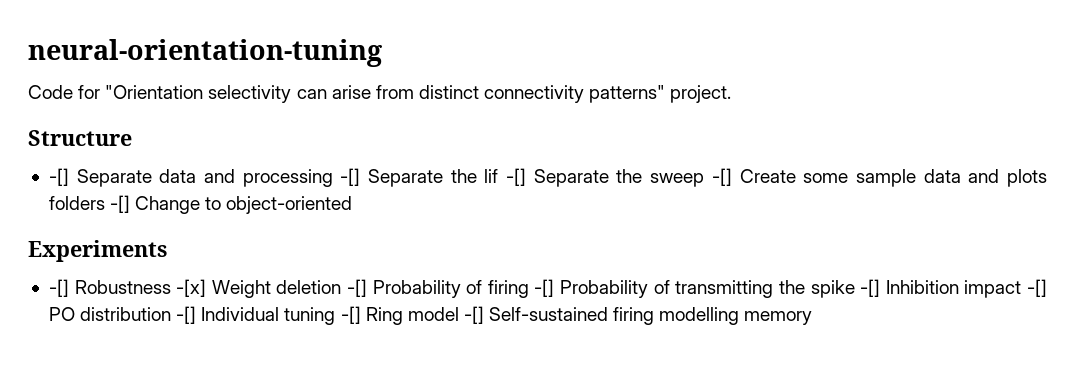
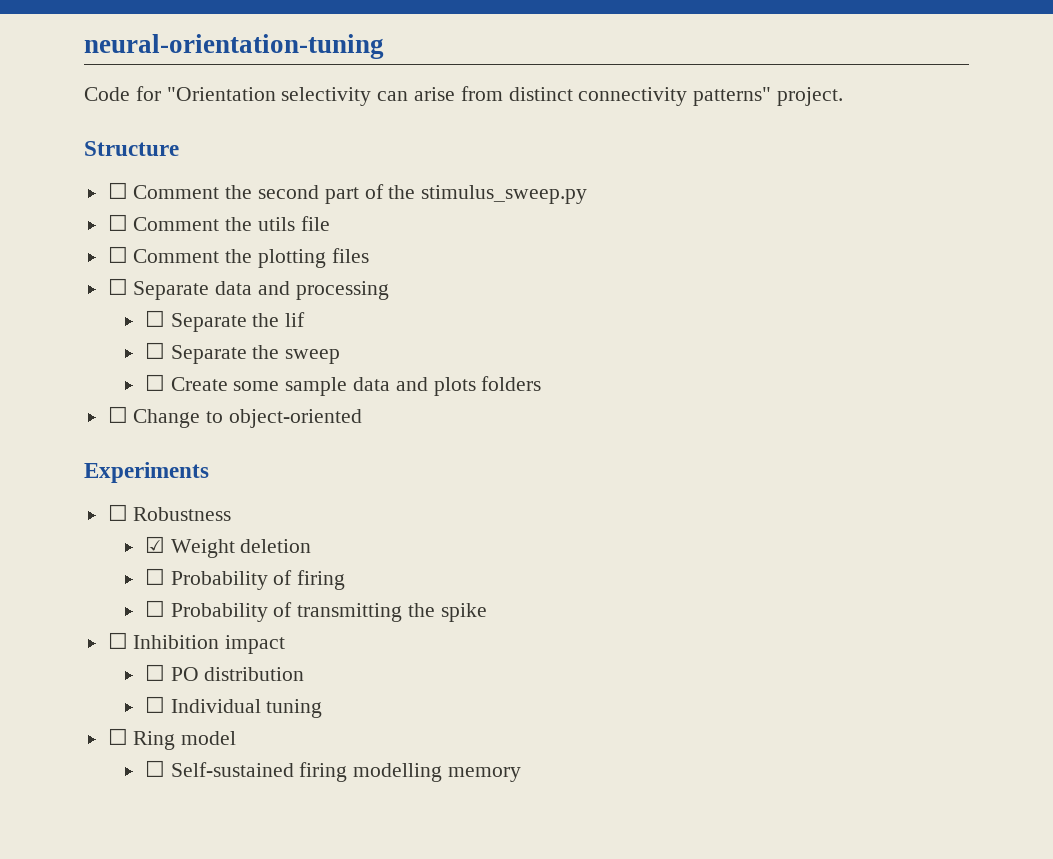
[48,168,69,186] -[] -> [107,182,588,204] [107,214,330,231] [107,246,369,268] [107,278,128,295] ☐ Comment the second part of the stimulus_sweep.py // ☐ Comment the utils file // ☐ Comment the plotting files // ☐
[340,168,361,186] -[] -> [144,310,165,327] // ☐
[506,168,527,186] -[] -> [144,342,165,359] // ☐
[711,168,732,186] -[] -> [144,374,165,391] // ☐
[110,195,131,213] -[] -> [107,406,128,423] // ☐
[48,279,69,297] -[] -> [107,504,128,521] ☐
[176,279,207,297] -[x] -> [144,536,165,553] // ☑
[346,279,367,297] -[] -> [144,568,165,585] // ☐
[534,279,555,297] -[] -> [144,600,165,617] // ☐
[860,279,881,297] -[] -> [107,632,128,649] // ☐
[1027,279,1047,297] -[] -> [144,664,165,681] // ☐
[176,306,197,324] -[] -> [144,696,165,713] // ☐
[340,306,361,324] -[] -> [107,728,128,745] // ☐
[463,306,484,324] -[] -> [144,760,165,777] // ☐

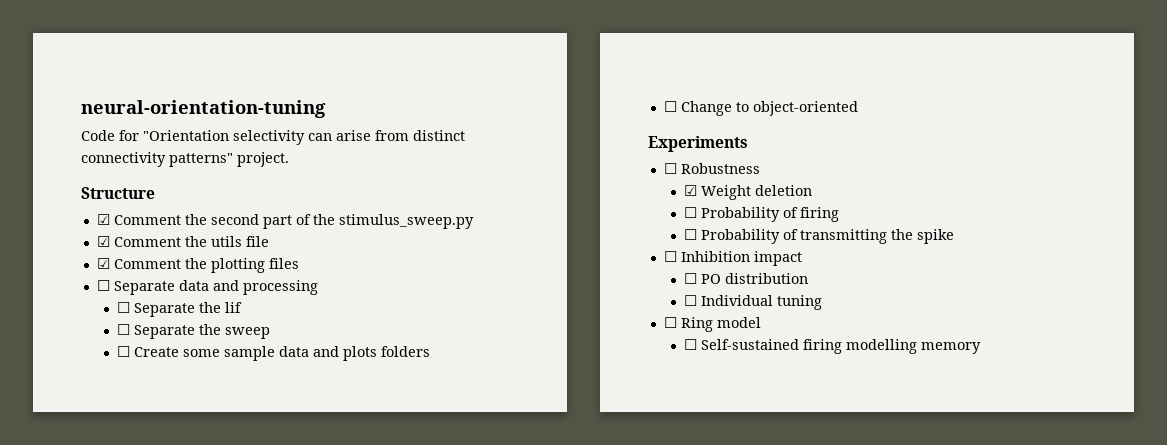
[107,182,128,199] ☐ -> [96,214,110,225] ☑
[107,214,128,231] ☐ -> [96,236,110,247] ☑
[107,246,128,263] ☐ -> [96,258,110,269] ☑

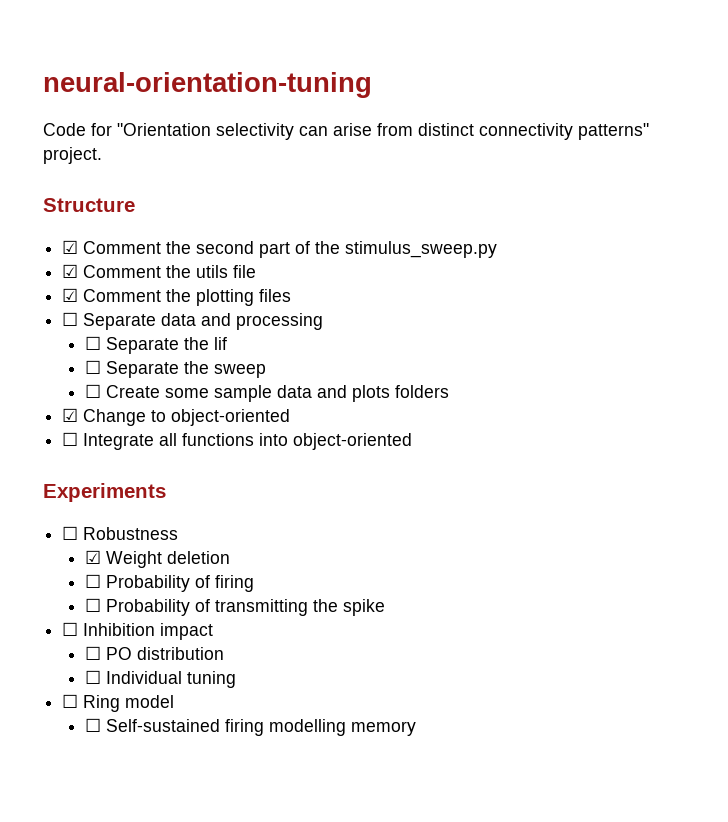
[663,101,677,112] ☐ -> [62,408,79,422] ☑
(858, 108) none -> [62,432,413,450] // ☐ Integrate all functions into object-oriented

